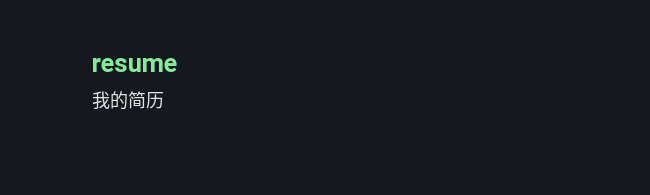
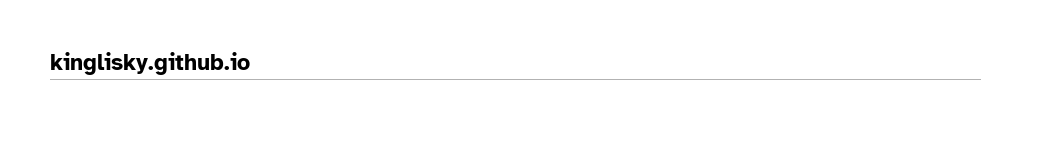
[92,58,177,72] [92,91,164,110] resume // 我的简历 -> [50,52,250,75] kinglisky.github.io

